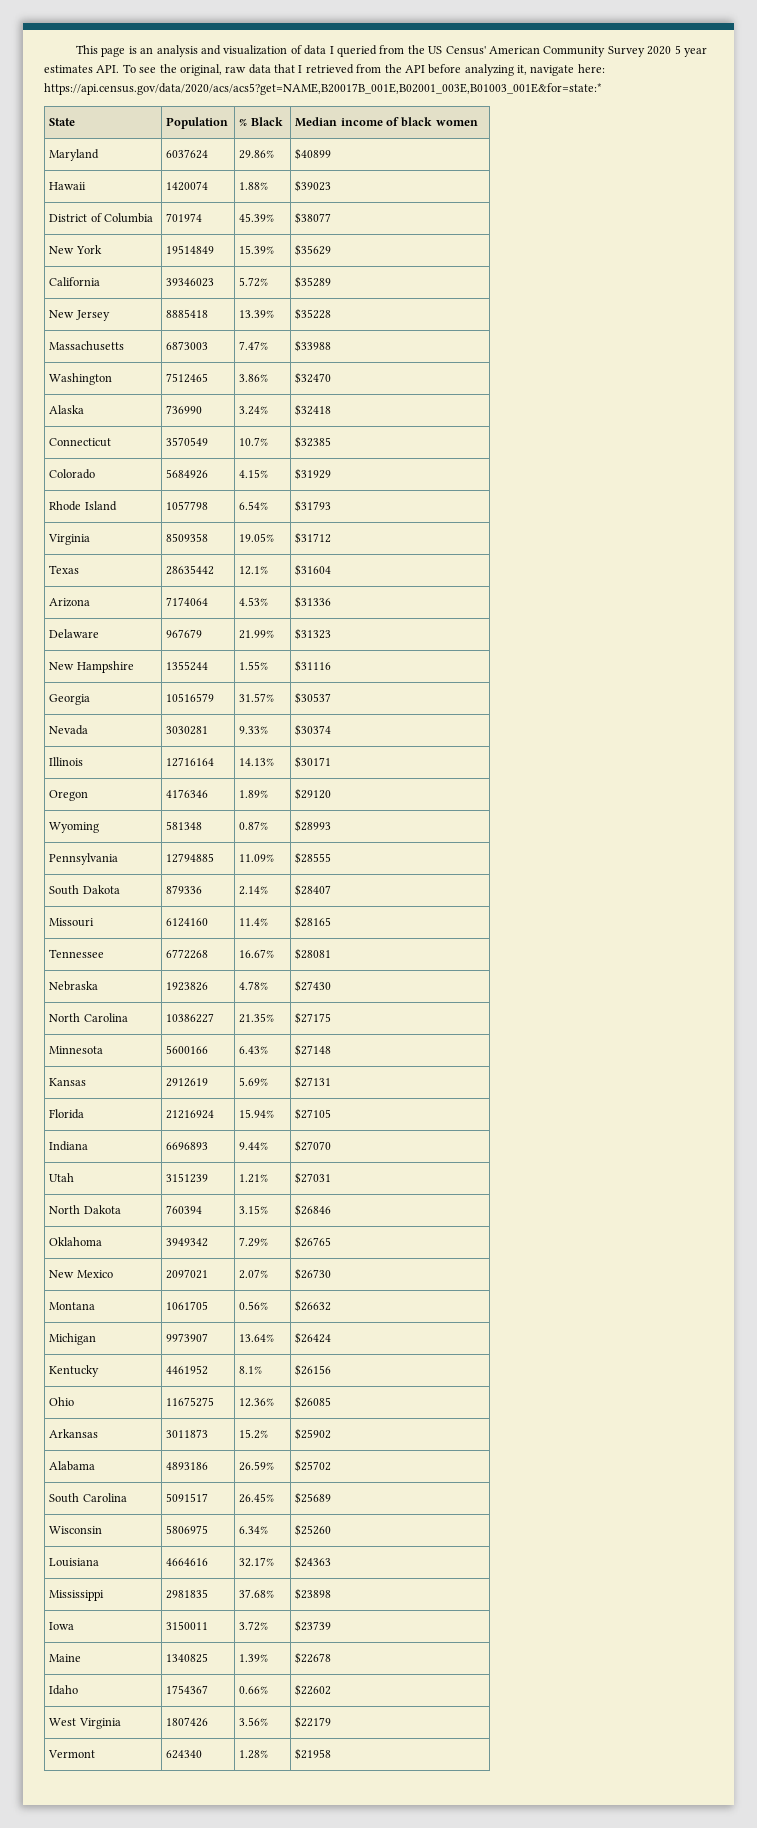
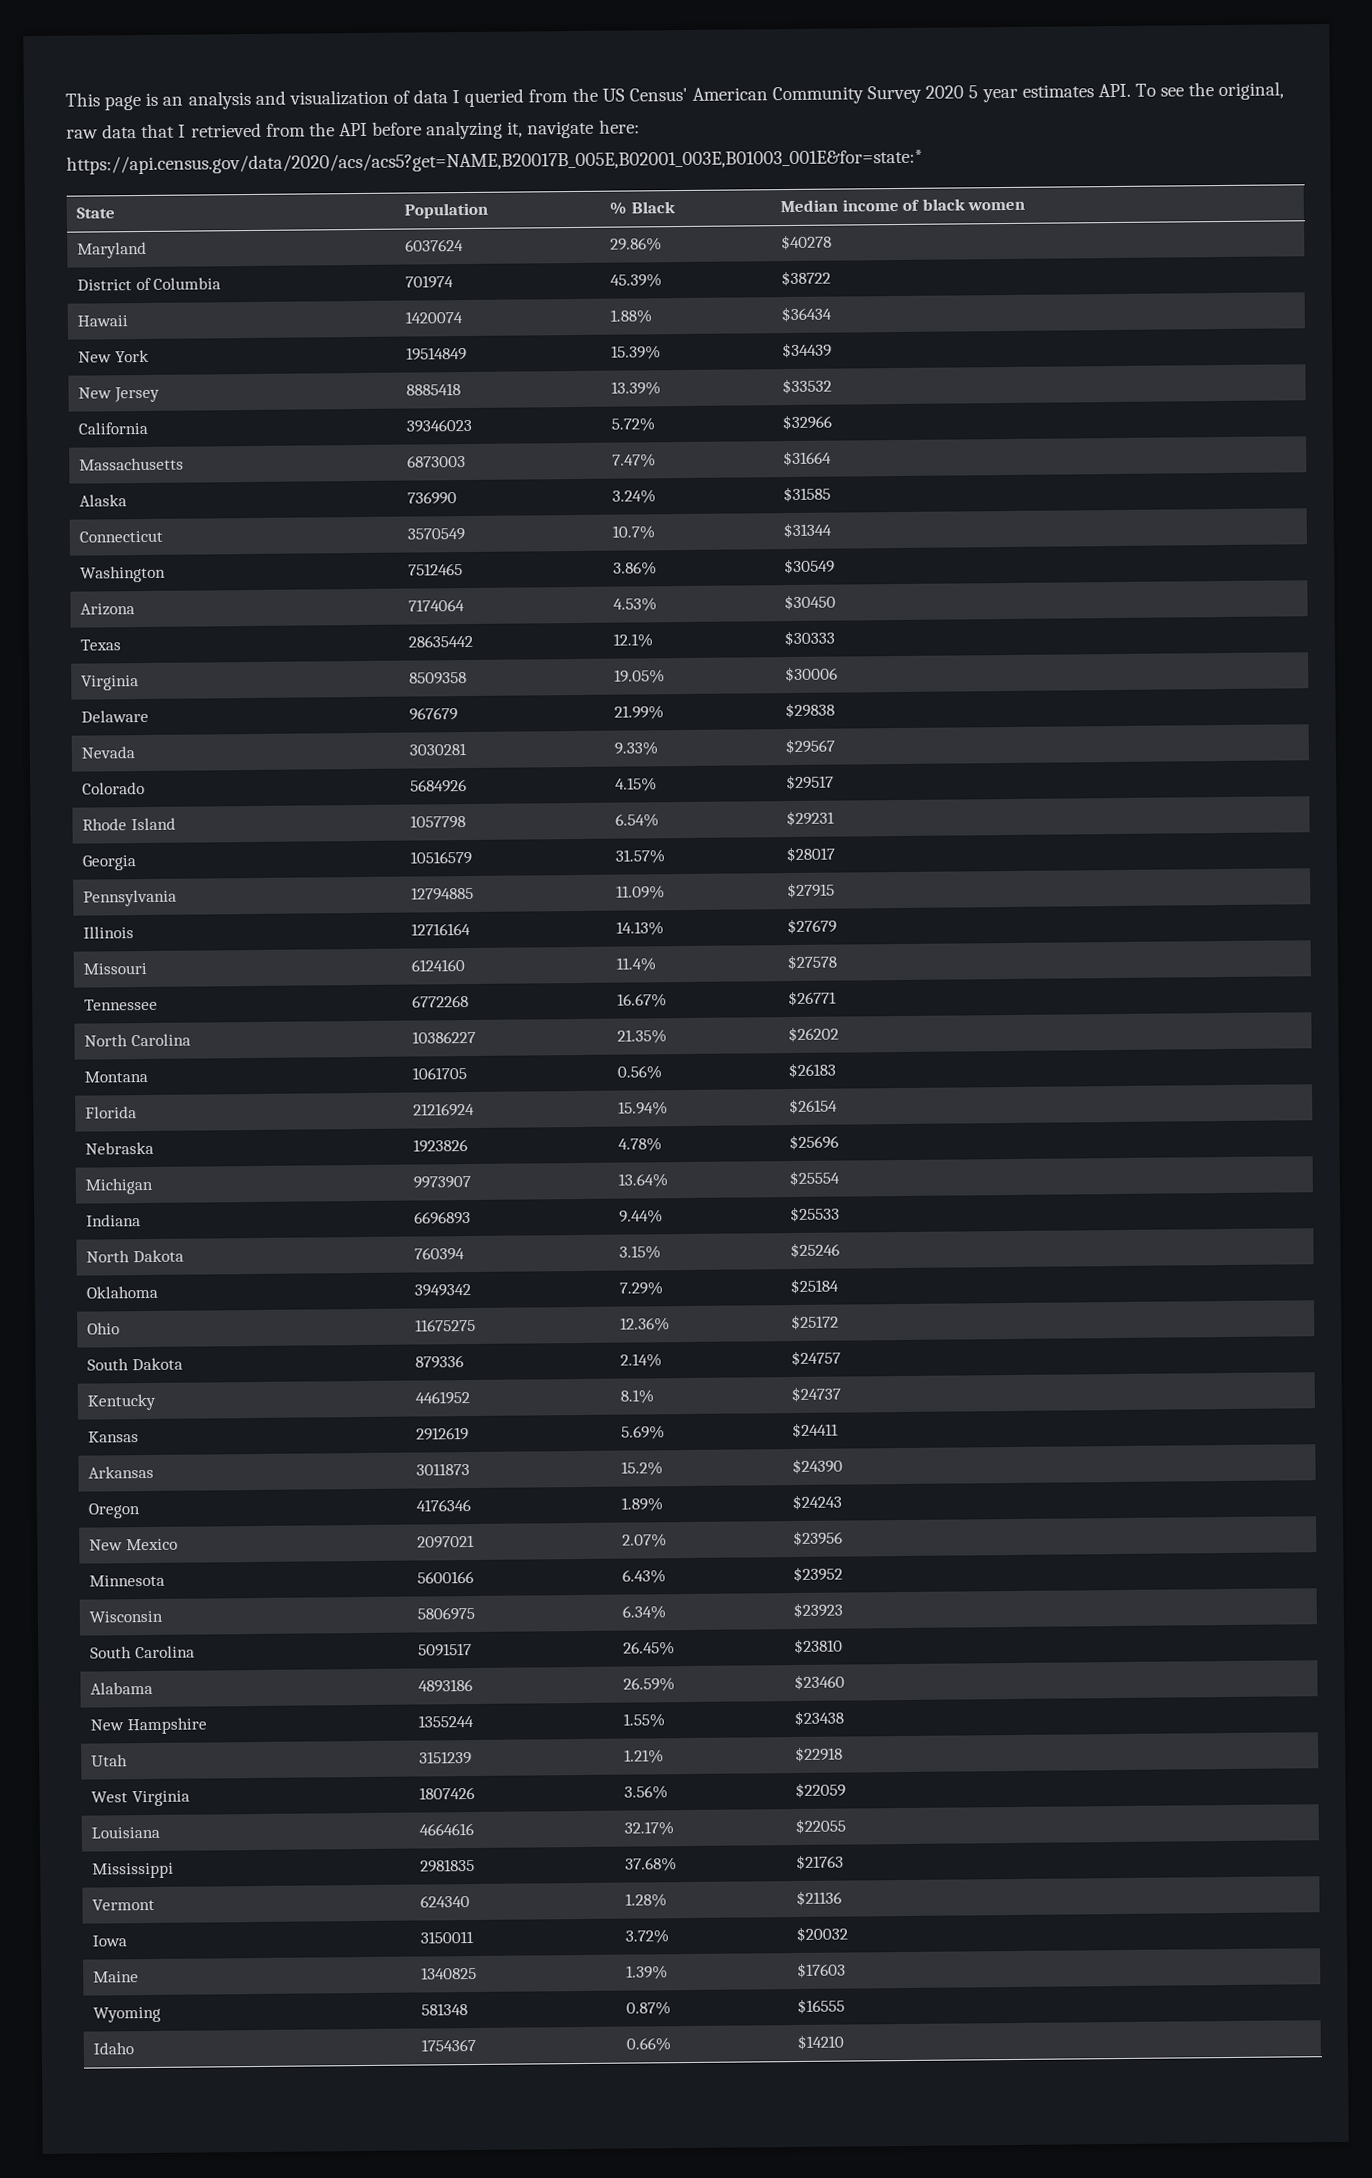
[44,83,602,95] https://api.census.gov/data/2020/acs/acs5?get=NAME,B20017B_001E,B02001_003E,B01003_001E&for=state:* -> [66,148,923,175] https://api.census.gov/data/2020/acs/acs5?get=NAME,B20017B_005E,B02001_003E,B01003_001E&for=state:*
[295,148,332,160] [49,182,87,190] [166,181,209,191] [239,182,269,190] [295,180,332,192] $40899 // Hawaii | 1420074 | 1.88% | $39023 -> [781,234,833,251] $40278
[295,212,332,224] $38077 -> [781,270,832,287] [77,315,129,327] [405,311,464,324] [610,309,653,324] [781,306,833,323] $38722 // Hawaii | 1420074 | 1.88% | $36434
[295,244,332,256] [49,277,101,286] [166,278,215,287] [239,277,269,287] [295,276,332,288] $35629 // California | 39346023 | 5.72% | $35289 -> [782,342,833,359] $34439
[295,308,332,320] [49,341,125,351] [166,341,209,350] [239,341,269,350] [295,340,332,352] [49,373,113,385] [166,373,209,383] [239,374,269,382] [295,372,332,384] [49,405,85,414] [166,405,203,414] [239,406,269,415] [295,404,332,416] [49,438,112,447] [166,437,209,446] [239,437,269,446] [295,436,332,448] $35228 // Massachusetts | 6873003 | 7.47% | $33988 // Washington | 7512465 | 3.86% | $32470 // Alaska | 736990 | 3.24% | $32418 // Connecticut | 3570549 | 10.7% | $32385 -> [782,378,833,395] [78,421,149,435] [406,418,473,433] [611,417,656,432] [782,414,833,431] [79,457,185,471] [407,455,467,468] [612,453,657,468] [783,450,833,467] [79,494,128,507] [407,491,458,505] [612,489,657,504] [783,486,832,503] [79,530,164,543] [407,528,466,541] [612,525,656,540] [783,522,833,539] [80,565,167,583] [408,563,464,576] [613,561,658,576] [784,558,836,575] [80,603,136,616] [408,599,466,612] [613,597,658,612] [784,594,837,611] [80,639,122,651] [408,634,474,648] [613,633,654,648] [784,630,836,647] [81,675,140,691] [409,672,468,685] [614,669,666,684] [785,666,839,683] [81,709,150,723] [409,707,459,721] [614,705,665,720] [785,702,836,719] [81,746,136,759] [409,743,468,756] [614,741,659,756] [785,738,836,755] $33532 // California | 39346023 | 5.72% | $32966 // Massachusetts | 6873003 | 7.47% | $31664 // Alaska | 736990 | 3.24% | $31585 // Connecticut | 3570549 | 10.7% | $31344 // Washington | 7512465 | 3.86% | $30549 // Arizona | 7174064 | 4.53% | $30450 // Texas | 28635442 | 12.1% | $30333 // Virginia | 8509358 | 19.05% | $30006 // Delaware | 967679 | 21.99% | $29838 // Nevada | 3030281 | 9.33% | $29567
[295,468,332,480] $31929 -> [786,774,835,791] $29517
[295,500,332,512] [48,534,91,545] [166,533,209,542] [239,533,275,542] [295,532,332,544] [49,565,80,574] [166,565,215,575] [239,566,269,575] [295,564,332,576] [49,598,91,607] [166,597,209,606] [239,597,269,606] [295,596,332,608] [49,629,100,638] [166,629,203,638] [239,630,275,639] [295,628,332,640] [49,661,134,673] [166,661,209,671] [239,661,269,670] [295,660,332,672] [49,694,91,705] [166,693,215,702] [239,693,275,702] [295,692,332,704] [49,725,89,735] [166,726,209,735] [239,726,269,734] [295,724,332,736] [49,757,84,766] [166,757,215,767] [239,758,275,766] [295,756,332,768] [49,790,89,801] [166,789,209,798] [239,790,269,798] [295,788,332,800] [49,822,100,833] [166,821,203,830] [239,821,269,830] [295,820,332,832] [49,853,119,865] [166,853,215,863] [239,854,275,862] [295,852,332,864] [49,885,120,895] [166,885,203,894] [239,886,269,895] [295,884,332,896] [49,918,95,927] [166,918,209,927] [239,918,269,926] [295,916,332,928] [49,949,105,958] [166,949,209,959] [239,949,275,958] [295,948,332,960] [49,981,99,991] [166,982,209,991] [239,981,269,990] [295,980,332,992] [49,1013,128,1022] [166,1013,215,1023] [239,1013,275,1023] [295,1012,332,1024] [49,1046,104,1054] [166,1045,209,1054] [239,1046,269,1054] [295,1044,332,1056] [49,1078,87,1086] [166,1078,209,1087] [239,1077,269,1086] [295,1076,332,1088] [49,1109,85,1119] [166,1110,215,1119] [239,1109,275,1118] [295,1108,332,1120] [49,1141,89,1151] [166,1142,209,1150] [239,1142,269,1150] [295,1140,332,1152] [49,1173,75,1182] [166,1173,209,1183] [239,1174,269,1183] [295,1172,332,1184] [49,1205,121,1214] [166,1205,203,1214] [239,1205,269,1214] [295,1204,332,1216] [49,1237,103,1246] [166,1238,209,1247] [239,1237,269,1247] [295,1236,332,1248] [49,1270,113,1278] [166,1269,209,1279] [239,1269,269,1279] [295,1268,332,1280] [49,1302,96,1310] [166,1301,209,1310] [239,1301,269,1310] [295,1300,332,1312] [49,1333,97,1345] [166,1333,209,1342] [239,1334,275,1342] [295,1332,332,1344] [49,1365,100,1377] [166,1365,209,1375] [239,1366,263,1374] [295,1364,332,1376] [49,1397,75,1406] [166,1397,215,1407] [239,1398,275,1407] [295,1396,332,1408] [49,1429,99,1438] [166,1429,209,1438] [239,1429,269,1439] [295,1428,332,1440] [49,1461,96,1471] [166,1462,209,1470] [239,1461,275,1471] [295,1460,332,1472] [49,1493,127,1503] [166,1493,209,1502] [239,1493,275,1503] [295,1492,332,1504] [49,1526,103,1534] [166,1525,209,1534] [239,1526,269,1534] [295,1524,332,1536] [49,1558,100,1567] [166,1558,209,1566] [239,1557,275,1567] [295,1556,332,1568] [49,1590,105,1601] [166,1589,209,1599] [239,1589,275,1598] [295,1588,332,1600] [49,1622,75,1630] [166,1621,209,1630] [239,1621,269,1631] [295,1620,332,1632] [49,1654,82,1662] [166,1653,209,1663] [239,1654,269,1662] [295,1652,332,1664] [49,1685,79,1695] [166,1685,209,1694] [239,1686,269,1694] [295,1684,332,1696] [49,1718,121,1729] [166,1717,209,1727] [239,1717,269,1726] [295,1716,332,1728] [48,1750,96,1758] [166,1750,203,1759] [239,1750,269,1759] [295,1748,332,1760] $31793 // Virginia | 8509358 | 19.05% | $31712 // Texas | 28635442 | 12.1% | $31604 // Arizona | 7174064 | 4.53% | $31336 // Delaware | 967679 | 21.99% | $31323 // New Hampshire | 1355244 | 1.55% | $31116 // Georgia | 10516579 | 31.57% | $30537 // Nevada | 3030281 | 9.33% | $30374 // Illinois | 12716164 | 14.13% | $30171 // Oregon | 4176346 | 1.89% | $29120 // Wyoming | 581348 | 0.87% | $28993 // Pennsylvania | 12794885 | 11.09% | $28555 // South Dakota | 879336 | 2.14% | $28407 // Missouri | 6124160 | 11.4% | $28165 // Tennessee | 6772268 | 16.67% | $28081 // Nebraska | 1923826 | 4.78% | $27430 // North Carolina | 10386227 | 21.35% | $27175 // Minnesota | 5600166 | 6.43% | $27148 // Kansas | 2912619 | 5.69% | $27131 // Florida | 21216924 | 15.94% | $27105 // Indiana | 6696893 | 9.44% | $27070 // Utah | 3151239 | 1.21% | $27031 // North Dakota | 760394 | 3.15% | $26846 // Oklahoma | 3949342 | 7.29% | $26765 // New Mexico | 2097021 | 2.07% | $26730 // Montana | 1061705 | 0.56% | $26632 // Michigan | 9973907 | 13.64% | $26424 // Kentucky | 4461952 | 8.1% | $26156 // Ohio | 11675275 | 12.36% | $26085 // Arkansas | 3011873 | 15.2% | $25902 // Alabama | 4893186 | 26.59% | $25702 // South Carolina | 5091517 | 26.45% | $25689 // Wisconsin | 5806975 | 6.34% | $25260 // Louisiana | 4664616 | 32.17% | $24363 // Mississippi | 2981835 | 37.68% | $23898 // Iowa | 3150011 | 3.72% | $23739 // Maine | 1340825 | 1.39% | $22678 // Idaho | 1754367 | 0.66% | $22602 // West Virginia | 1807426 | 3.56% | $22179 // Vermont | 624340 | 1.28% | $21958 -> [786,810,836,827] [82,855,137,871] [410,850,473,865] [615,849,666,864] [786,846,836,863] [83,889,178,907] [411,886,475,901] [616,885,666,900] [787,882,836,899] [83,926,135,939] [411,922,472,936] [616,921,665,936] [787,918,838,935] [83,962,148,975] [411,959,466,972] [616,957,657,972] [787,954,838,971] [84,998,159,1011] [412,995,470,1008] [617,993,668,1008] [788,990,838,1007] [84,1033,191,1047] [412,1030,477,1044] [617,1029,668,1044] [788,1026,840,1043] [84,1070,149,1083] [412,1067,468,1080] [617,1065,663,1080] [788,1062,837,1079] [85,1106,138,1119] [413,1102,476,1117] [618,1101,669,1116] [789,1098,839,1115] [85,1141,155,1155] [413,1139,469,1153] [618,1137,663,1152] [789,1134,840,1151] [85,1177,154,1195] [413,1175,472,1189] [618,1173,669,1188] [789,1170,841,1187] [86,1214,142,1227] [414,1210,472,1225] [619,1209,664,1224] [790,1206,841,1223] [86,1249,184,1263] [414,1247,466,1261] [619,1245,662,1260] [790,1242,841,1259] [86,1285,159,1299] [414,1283,472,1297] [619,1281,664,1296] [790,1278,840,1295] [87,1322,121,1335] [415,1318,477,1332] [620,1317,671,1332] [791,1314,840,1331] [87,1357,183,1371] [415,1355,465,1369] [620,1353,663,1368] [791,1350,842,1367] [87,1393,157,1411] [415,1391,471,1405] [620,1389,655,1404] [791,1386,842,1403] [88,1431,140,1443] [416,1427,470,1441] [621,1425,666,1440] [792,1422,840,1439] [88,1465,155,1479] [416,1463,471,1476] [621,1461,664,1476] [792,1458,844,1475] [88,1503,141,1519] [416,1498,472,1512] [621,1497,664,1512] [792,1494,843,1511] [89,1538,178,1551] [417,1534,476,1549] [622,1533,668,1548] [793,1530,844,1547] [89,1574,166,1587] [417,1570,475,1584] [622,1569,667,1584] [793,1566,844,1583] [89,1610,164,1623] [417,1606,476,1621] [622,1605,667,1620] [793,1602,844,1619] [90,1645,195,1659] [418,1643,473,1657] [623,1641,676,1656] [794,1638,844,1655] [90,1681,154,1695] [418,1678,474,1693] [623,1677,676,1692] [794,1674,846,1691] [90,1717,207,1735] [418,1714,475,1728] [623,1713,666,1728] [794,1710,845,1727] [91,1754,129,1767] [419,1751,473,1765] [624,1749,665,1764] [795,1746,844,1763] [91,1790,190,1807] [419,1786,476,1800] [624,1785,669,1800] [795,1782,847,1799] [91,1826,161,1839] [419,1822,475,1836] [624,1821,675,1836] [795,1818,847,1835] [92,1862,175,1879] [420,1858,476,1873] [625,1857,678,1872] [796,1854,845,1871] [92,1898,156,1911] [420,1895,471,1908] [625,1893,668,1908] [796,1890,843,1907] [92,1935,128,1947] [420,1930,475,1944] [625,1929,670,1944] [796,1926,849,1943] [93,1971,140,1983] [421,1966,478,1980] [626,1965,669,1980] [797,1962,847,1979] [93,2006,162,2023] [421,2003,469,2016] [626,2001,672,2016] [797,1998,846,2015] [93,2042,135,2055] [421,2038,477,2052] [626,2037,672,2052] [797,2034,845,2051] $29231 // Georgia | 10516579 | 31.57% | $28017 // Pennsylvania | 12794885 | 11.09% | $27915 // Illinois | 12716164 | 14.13% | $27679 // Missouri | 6124160 | 11.4% | $27578 // Tennessee | 6772268 | 16.67% | $26771 // North Carolina | 10386227 | 21.35% | $26202 // Montana | 1061705 | 0.56% | $26183 // Florida | 21216924 | 15.94% | $26154 // Nebraska | 1923826 | 4.78% | $25696 // Michigan | 9973907 | 13.64% | $25554 // Indiana | 6696893 | 9.44% | $25533 // North Dakota | 760394 | 3.15% | $25246 // Oklahoma | 3949342 | 7.29% | $25184 // Ohio | 11675275 | 12.36% | $25172 // South Dakota | 879336 | 2.14% | $24757 // Kentucky | 4461952 | 8.1% | $24737 // Kansas | 2912619 | 5.69% | $24411 // Arkansas | 3011873 | 15.2% | $24390 // Oregon | 4176346 | 1.89% | $24243 // New Mexico | 2097021 | 2.07% | $23956 // Minnesota | 5600166 | 6.43% | $23952 // Wisconsin | 5806975 | 6.34% | $23923 // South Carolina | 5091517 | 26.45% | $23810 // Alabama | 4893186 | 26.59% | $23460 // New Hampshire | 1355244 | 1.55% | $23438 // Utah | 3151239 | 1.21% | $22918 // West Virginia | 1807426 | 3.56% | $22059 // Louisiana | 4664616 | 32.17% | $22055 // Mississippi | 2981835 | 37.68% | $21763 // Vermont | 624340 | 1.28% | $21136 // Iowa | 3150011 | 3.72% | $20032 // Maine | 1340825 | 1.39% | $17603 // Wyoming | 581348 | 0.87% | $16555 // Idaho | 1754367 | 0.66% | $14210

